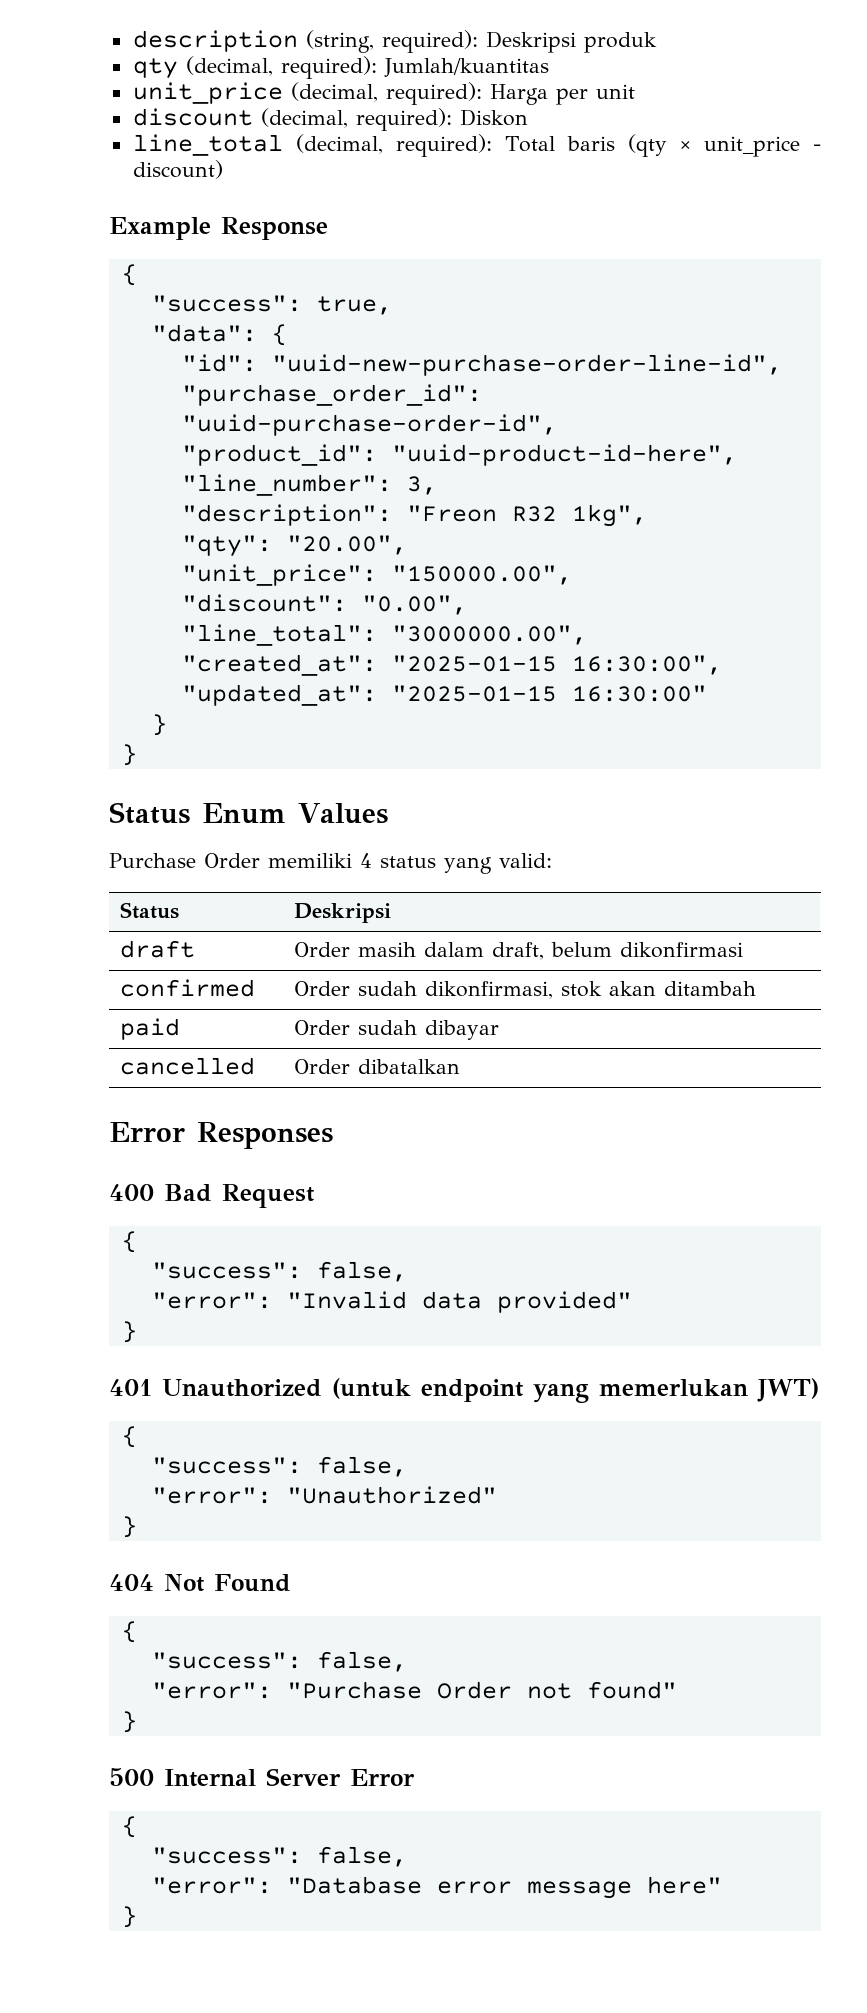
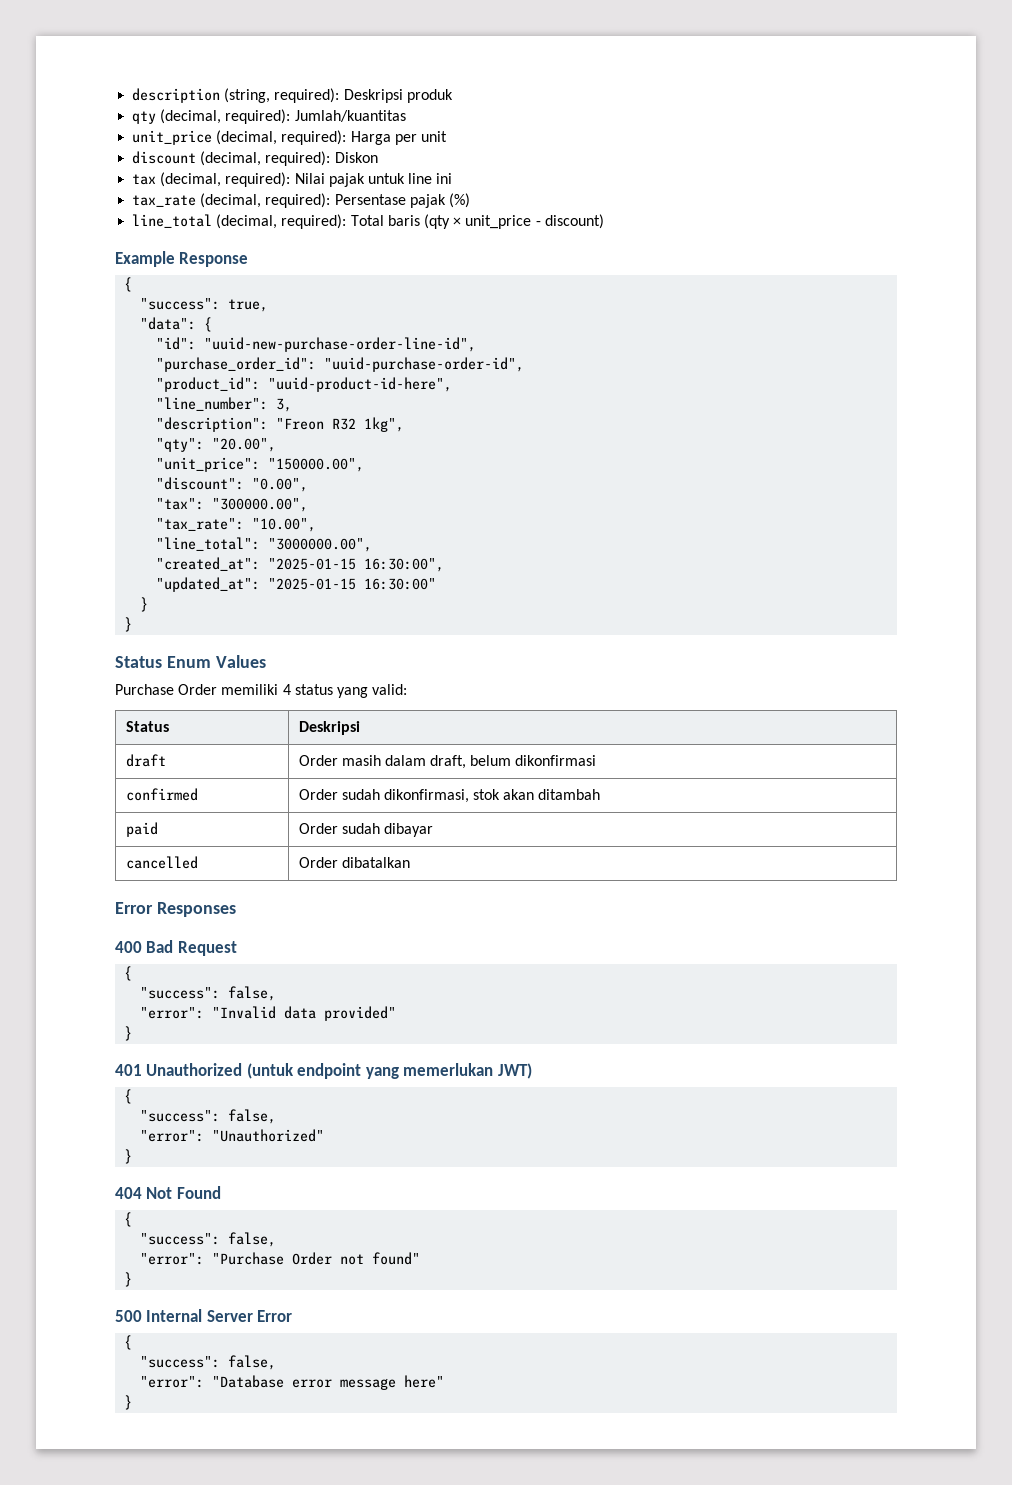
(528, 117) none -> [132,172,453,187] [132,193,470,208] // tax (decimal, required): Nilai pajak untuk line ini // tax_rate (decimal, required): Persentase pajak (%)
(467, 605) none -> [156,498,309,512] [156,518,317,532] // "tax": "300000.00", // "tax_rate": "10.00",

